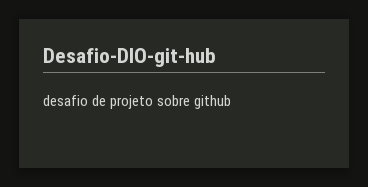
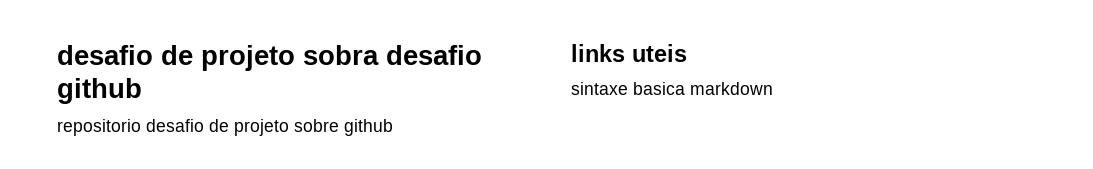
[43,48,216,67] Desafio-DIO-git-hub // -> [57,45,482,71] [57,78,142,104] [57,119,141,136] desafio de projeto sobra desafio github // repositorio
(232, 102) none -> [571,44,687,62] [571,82,773,95] // links uteis // sintaxe basica markdown

